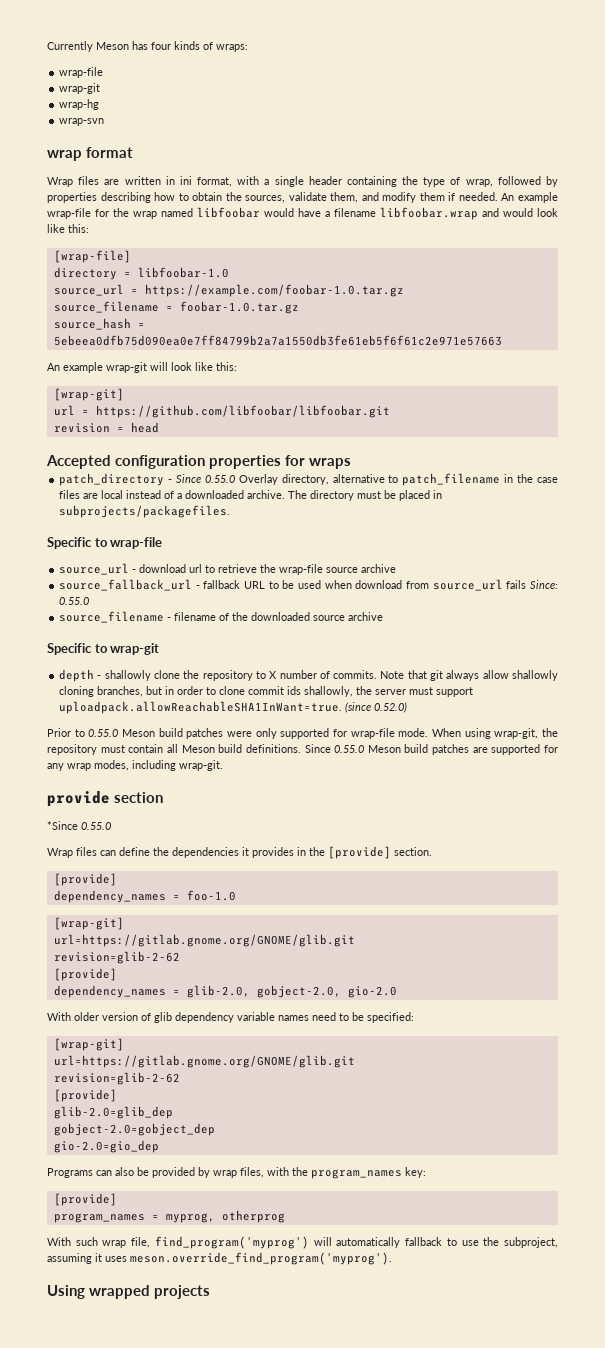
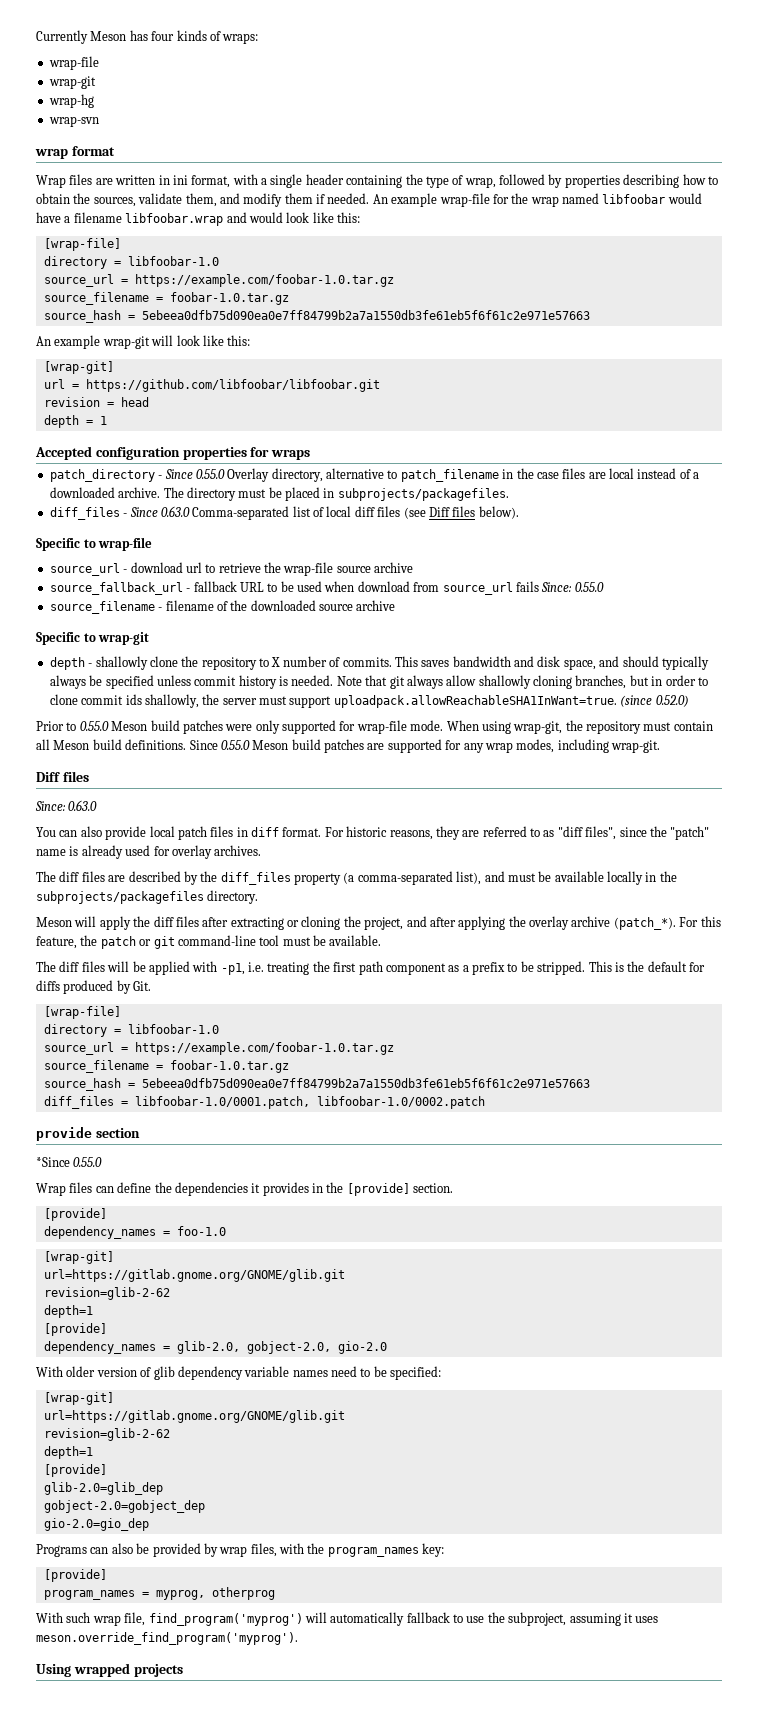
(159, 427) none -> [43,415,107,428] // depth = 1
(231, 511) none -> [49,506,519,520] // diff_files - Since 0.63.0 Comma-separated list of local diff files (see Diff files below).
(378, 674) none -> [394,656,709,670] [49,675,334,689] This saves bandwidth and disk space, and should typically always be specified unless commit history is needed.
(223, 765) none -> [36,771,89,782] [35,800,98,811] [36,826,710,840] [36,845,262,859] [36,871,677,885] [36,890,259,904] [36,916,721,930] [36,935,382,949] [36,961,705,975] [36,980,152,994] [43,1006,121,1019] [43,1024,219,1037] [43,1042,394,1055] [43,1060,289,1073] [43,1078,590,1091] [43,1096,485,1109] // Diff files // Since: 0.63.0 // You can also provide local patch files in diff format. For historic reasons, they are referred to as "diff files", since the "patch" name is already used for overlay archives. // The diff files are described by the diff_files property (a comma-separated list), and must be available locally in the subprojects/packagefiles directory. // Meson will apply the diff files after extracting or cloning the project, and after applying the overlay archive (patch_*). For this feature, the patch or git command-line tool must be available. // The diff files will be applied with -p1, i.e. treating the first path component as a prefix to be stripped. This is the default for diffs produced by Git. // [wrap-file] // directory = libfoobar-1.0 // source_url = https://example.com/foobar-1.0.tar.gz // source_filename = foobar-1.0.tar.gz // source_hash = 5ebeea0dfb75d090ea0e7ff84799b2a7a1550db3fe61eb5f6f61c2e971e57663 // diff_files = libfoobar-1.0/0001.patch, libfoobar-1.0/0002.patch
(180, 957) none -> [43,1305,93,1318] // depth=1
(180, 1078) none -> [43,1446,93,1459] // depth=1

